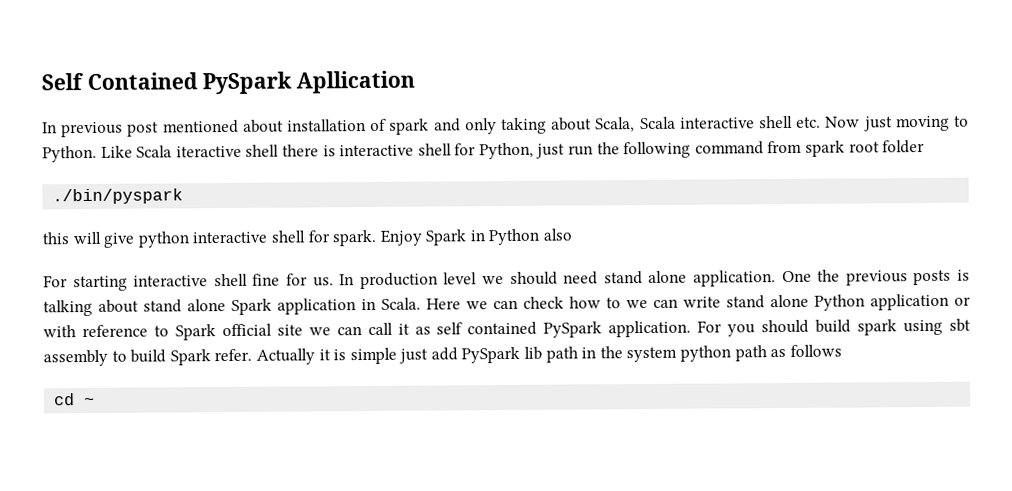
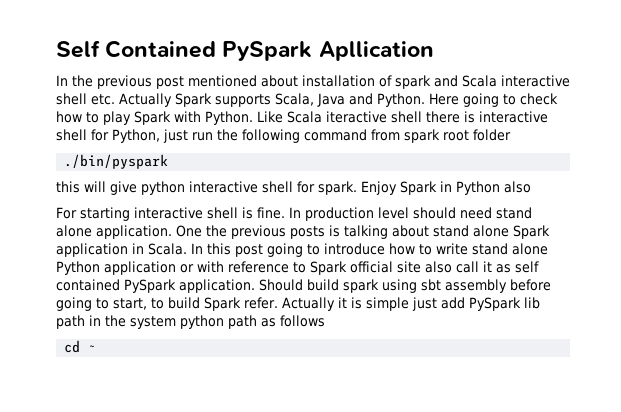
(57, 128) none -> [72,75,93,87] the
[464,115,970,135] only taking about Scala, Scala interactive shell etc. Now just moving to -> [462,75,570,87] [56,93,558,107] [56,111,201,125] Scala interactive shell etc. Actually Spark supports Scala, Java and Python. Here going to check how to play Spark with
[252,273,334,287] fine for us. -> [242,207,285,219] is fine.
[482,276,505,285] we -> (409, 213) none
[426,296,678,310] Here we can check how to we can -> [191,243,432,257] In this post going to introduce how to
[308,326,362,336] we can -> [425,261,452,273] also
[697,319,810,337] For you should -> [259,279,303,291] Should
(108, 358) none -> [510,279,551,291] [56,297,147,311] before going to start,

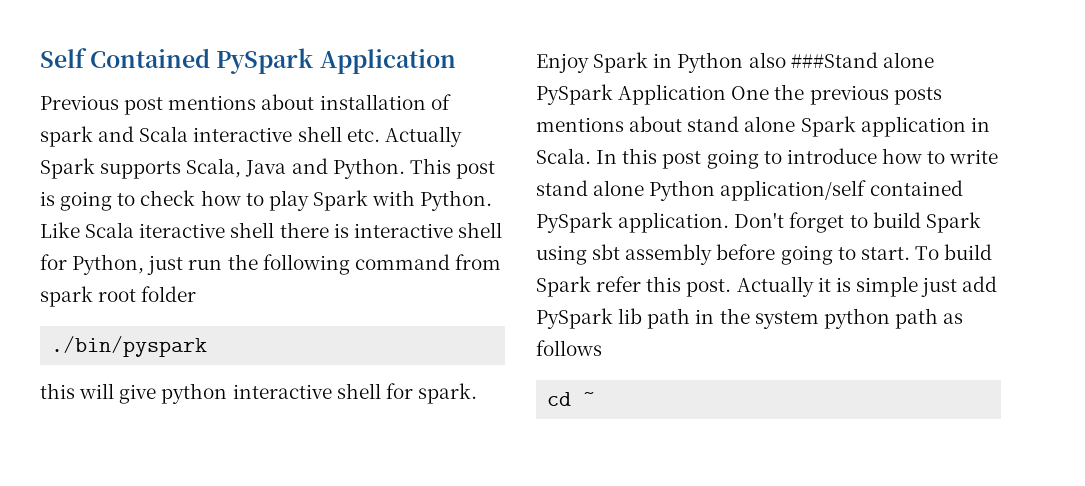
[318,41,434,61] [56,75,257,89] Apllication // In the previous post mentioned -> [319,49,456,74] [40,95,257,115] Application // Previous post mentions
[429,93,459,105] Here -> [409,158,495,179] [40,191,55,206] This post is
[56,207,532,221] [56,225,172,239] // For starting interactive shell is fine. In production level should need stand alone application. -> [790,52,934,68] [536,84,727,105] ###Stand alone PySpark Application
[329,225,388,239] is talking -> [536,117,624,132] mentions
[104,261,539,275] [56,279,379,293] application or with reference to Spark official site also call it as self contained PySpark application. Should build spark -> [720,180,963,201] [536,212,981,233] application/self contained PySpark application. Don't forget to build Spark
[113,297,278,311] start, to build Spark refer. -> [860,244,993,260] [536,276,732,297] start. To build Spark refer this post.

